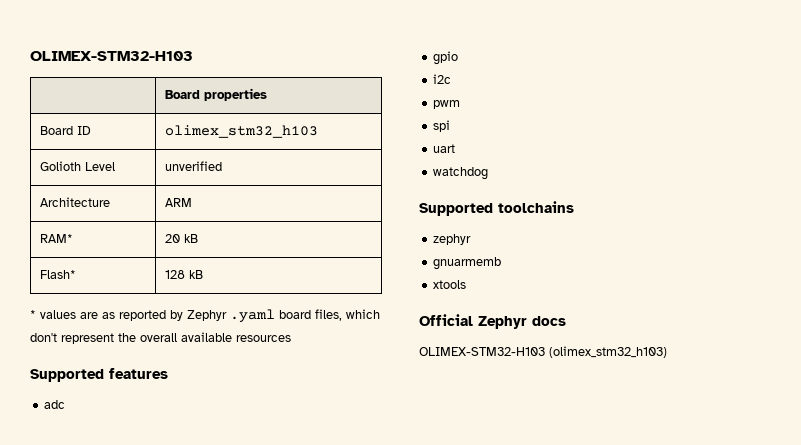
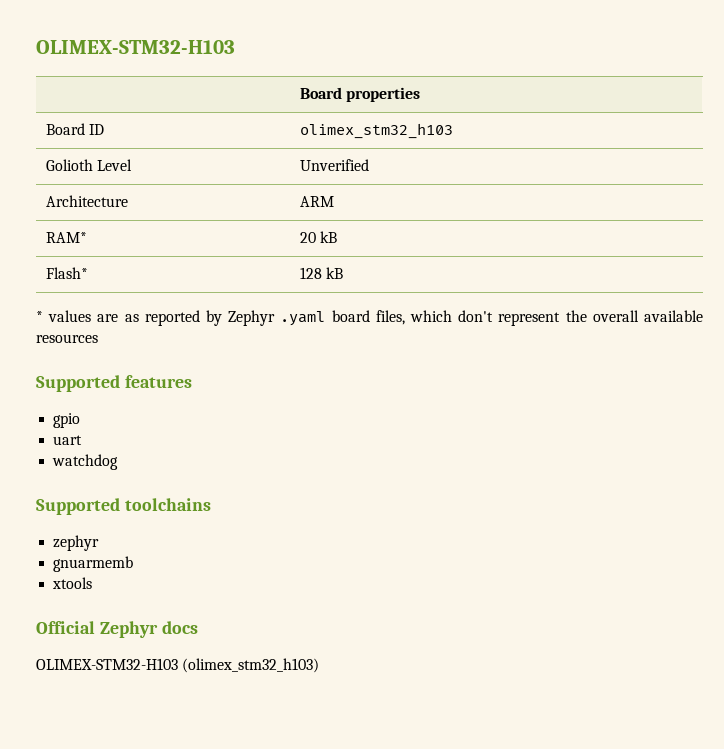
[164,161,222,171] unverified -> [300,159,370,171] Unverified
[44,400,66,409] // adc -> (192, 381) none
[433,74,452,84] [433,100,461,109] [433,120,451,132] // i2c // pwm // spi -> (81, 420) none

